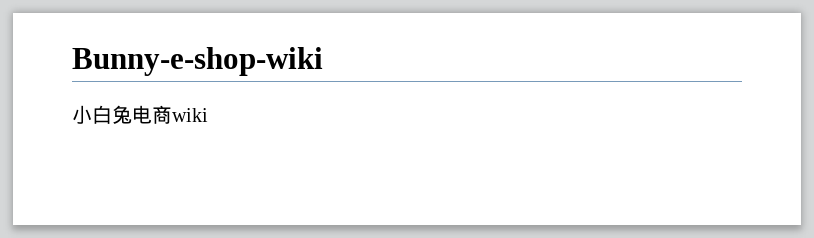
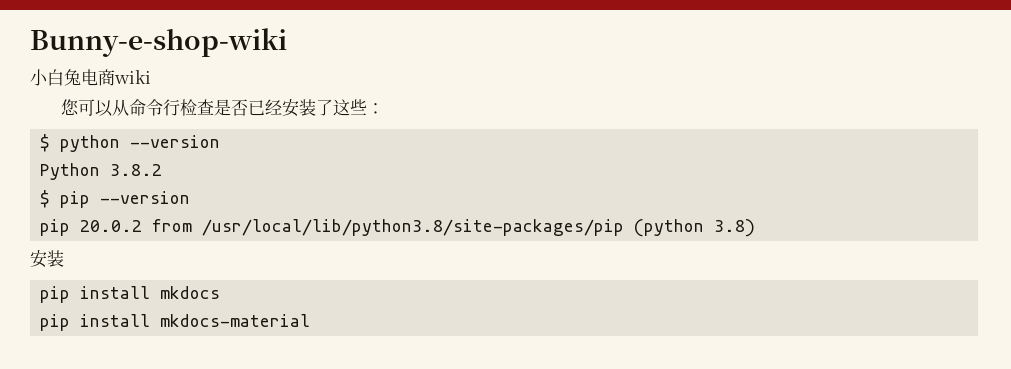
(208, 115) none -> [60,99,384,117] [40,134,221,152] [40,163,163,180] [40,190,191,208] [40,219,756,237] [30,250,64,268] [40,286,221,303] [40,314,311,331] // 您可以从命令行检查是否已经安装了这些： // $ python --version // Python 3.8.2 // $ pip --version // pip 20.0.2 from /usr/local/lib/python3.8/site-packages/pip (python 3.8) // 安装 // pip install mkdocs // pip install mkdocs-material

